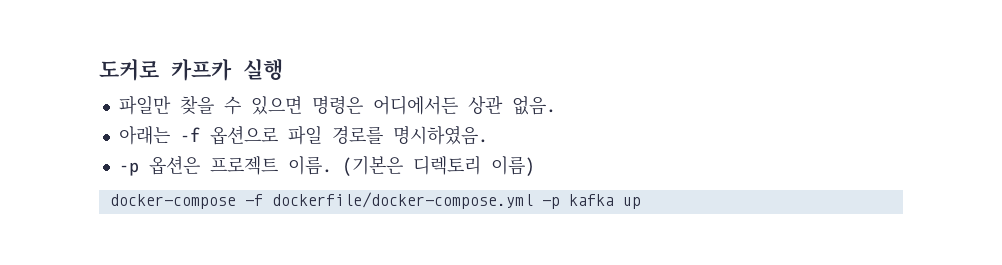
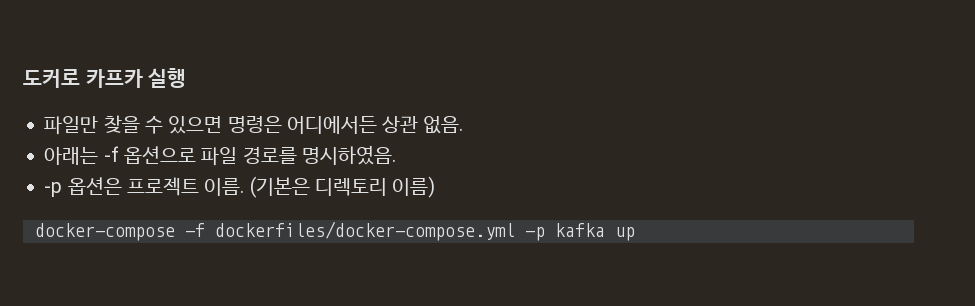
[271,192,533,209] dockerfile/docker-compose.yml -> [214,221,515,241] dockerfiles/docker-compose.yml

